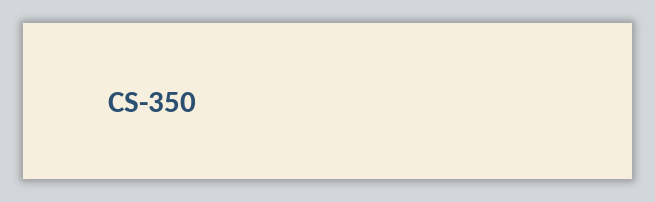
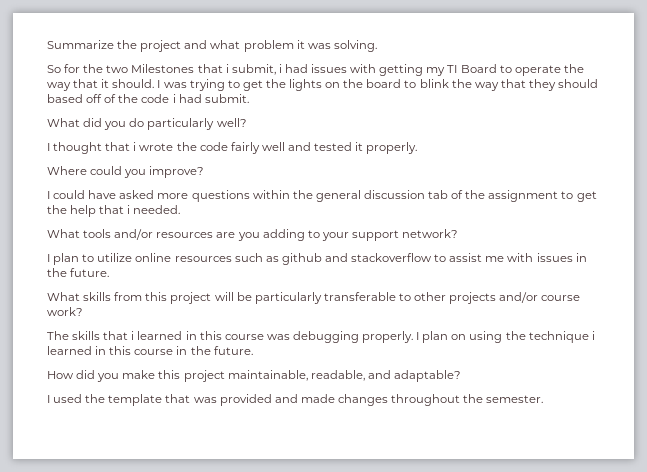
[108,92,196,112] CS-350 -> [47,40,377,52] [47,64,584,76] [47,79,599,91] [47,94,249,103] [47,118,247,130] [47,142,418,154] [47,166,205,178] [47,190,597,202] [47,205,181,217] [47,229,459,241] [47,253,587,265] [47,268,110,277] [47,292,581,304] [47,307,83,316] [47,331,595,343] [47,346,253,355] [47,370,461,382] [47,394,544,406] Summarize the project and what problem it was solving. // So for the two Milestones that i submit, i had issues with getting my TI Board to operate the way that it should. I was trying to get the lights on the board to blink the way that they should based off of the code i had submit. // What did you do particularly well? // I thought that i wrote the code fairly well and tested it properly. // Where could you improve? // I could have asked more questions within the general discussion tab of the assignment to get the help that i needed. // What tools and/or resources are you adding to your support network? // I plan to utilize online resources such as github and stackoverflow to assist me with issues in the future. // What skills from this project will be particularly transferable to other projects and/or course work? // The skills that i learned in this course was debugging properly. I plan on using the technique i learned in this course in the future. // How did you make this project maintainable, readable, and adaptable? // I used the template that was provided and made changes throughout the semester.

